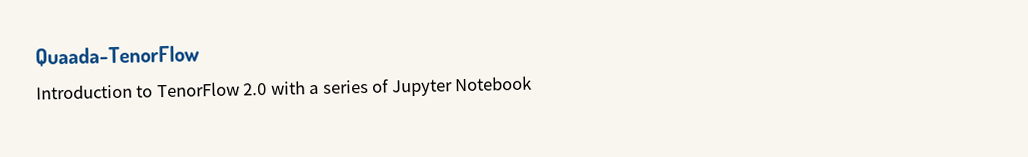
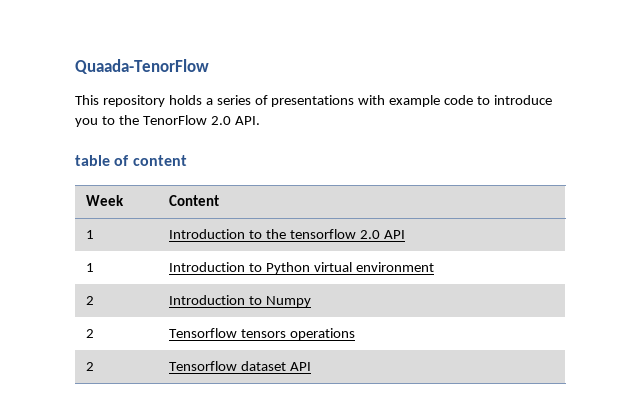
[36,75,533,100] Introduction to TenorFlow 2.0 with a series of Jupyter Notebook -> [75,95,553,107] [75,115,260,127] [75,155,187,166] [86,195,125,206] [169,195,220,206] [86,230,95,239] [169,229,405,239] [86,263,95,272] [169,262,434,274] [86,296,95,305] [169,295,312,307] [86,329,95,338] [169,328,356,340] [86,362,95,371] [169,361,312,371] This repository holds a series of presentations with example code to introduce you to the TenorFlow 2.0 API. // table of content // Week | Content // 1 | Introduction to the tensorflow 2.0 API // 1 | Introduction to Python virtual environment // 2 | Introduction to Numpy // 2 | Tensorflow tensors operations // 2 | Tensorflow dataset API

